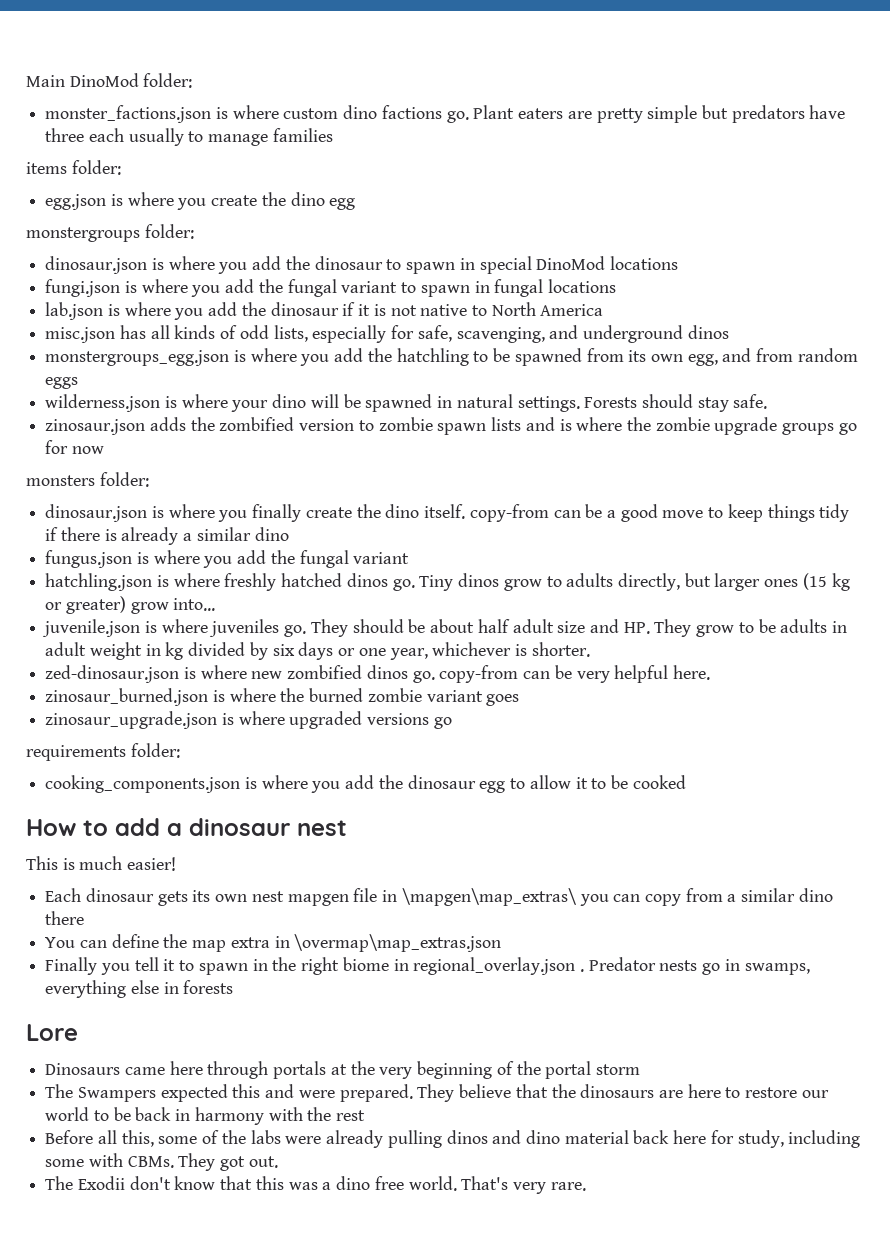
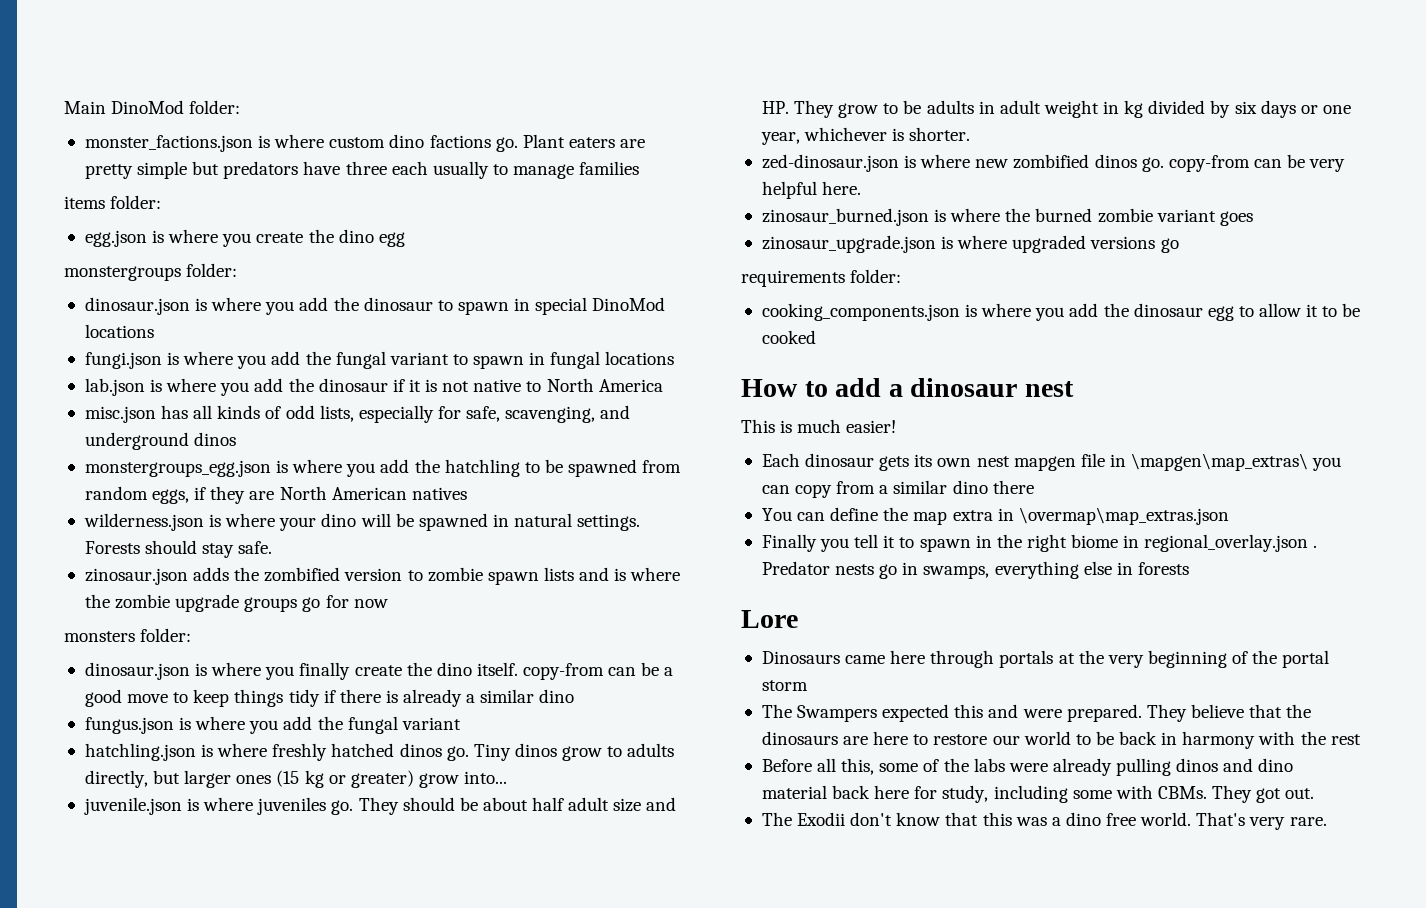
[628,348,858,366] [45,377,79,389] its own egg, and from random eggs -> [84,486,467,504] random eggs, if they are North American natives

